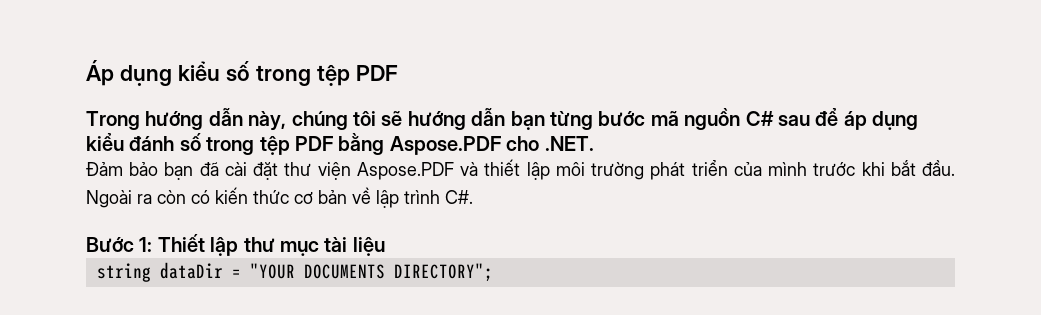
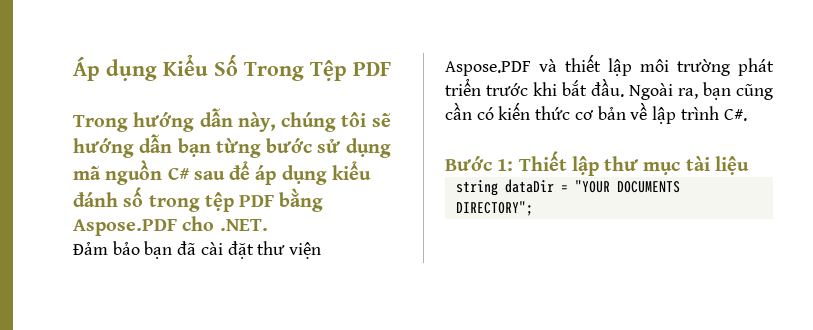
[177,61,350,86] kiểu số trong tệp -> [163,54,347,81] Kiểu Số Trong Tệp
(646, 118) none -> [317,138,391,158] sử dụng
[733,162,808,176] của mình -> (481, 87) none
[137,190,186,204] ra còn -> [678,82,773,100] [445,102,472,120] ra, bạn cũng cần

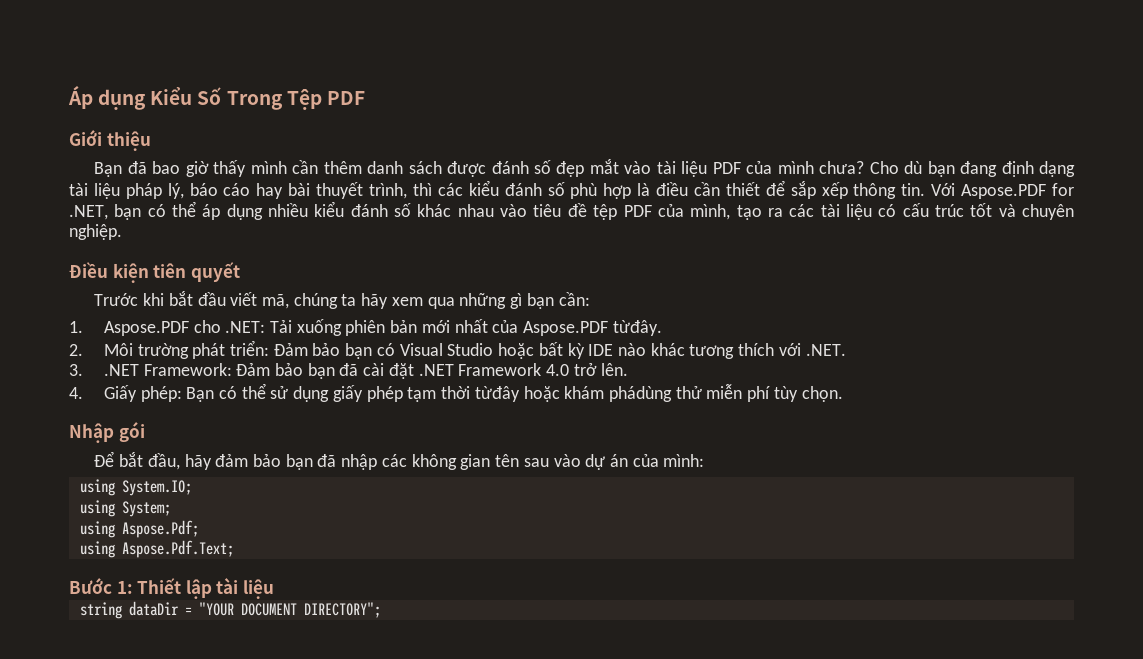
[73,108,391,132] [73,134,391,158] [73,160,371,185] [73,187,324,212] [73,216,268,236] Trong hướng dẫn này, chúng tôi sẽ hướng dẫn bạn từng bước sử dụng mã nguồn C# sau để áp dụng kiểu đánh số trong tệp PDF bằng Aspose.PDF cho .NET. // -> [69,130,151,151] [94,159,1076,177] [69,180,1074,199] [69,201,1074,220] [69,224,122,240] [69,262,240,283] [94,291,590,309] [69,319,662,336] [69,340,846,359] [69,363,232,376] Giới thiệu // Bạn đã bao giờ thấy mình cần thêm danh sách được đánh số đẹp mắt vào tài liệu PDF của mình chưa? Cho dù bạn đang định dạng tài liệu pháp lý, báo cáo hay bài thuyết trình, thì các kiểu đánh số phù hợp là điều cần thiết để sắp xếp thông tin. Với Aspose.PDF for .NET, bạn có thể áp dụng nhiều kiểu đánh số khác nhau vào tiêu đề tệp PDF của mình, tạo ra các tài liệu có cấu trúc tốt và chuyên nghiệp. // Điều kiện tiên quyết // Trước khi bắt đầu viết mã, chúng ta hãy xem qua những gì bạn cần: // 1. Aspose.PDF cho .NET: Tải xuống phiên bản mới nhất của Aspose.PDF từđây. // 2. Môi trường phát triển: Đảm bảo bạn có Visual Studio hoặc bất kỳ IDE nào khác tương thích với .NET. // 3. .NET Framework:
[257,241,322,259] [445,54,774,76] [445,78,773,100] [445,102,747,124] thư viện Aspose.PDF và thiết lập môi trường phát triển trước khi bắt đầu. Ngoài ra, bạn cũng cần có kiến thức cơ bản về lập trình C#. -> [418,363,628,376] [69,383,843,402] [69,422,145,443] [94,451,705,470] [79,479,192,496] [79,500,171,517] [79,520,199,538] [79,540,234,558] .NET Framework 4.0 trở lên. // 4. Giấy phép: Bạn có thể sử dụng giấy phép tạm thời từđây hoặc khám phádùng thử miễn phí tùy chọn. // Nhập gói // Để bắt đầu, hãy đảm bảo bạn đã nhập các không gian tên sau vào dự án của mình: // using System.IO; // using System; // using Aspose.Pdf; // using Aspose.Pdf.Text;
[604,156,681,175] thư mục -> (212, 589) none
[616,181,680,193] DOCUMENTS -> [240,603,297,616] DOCUMENT

